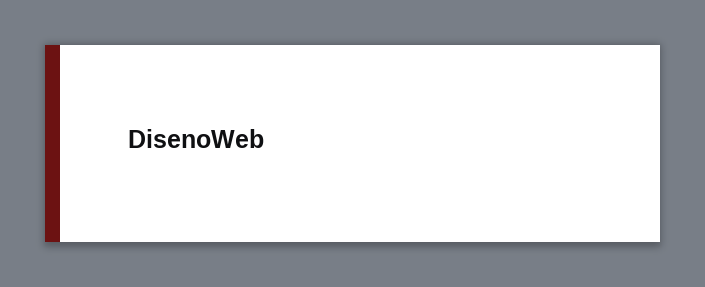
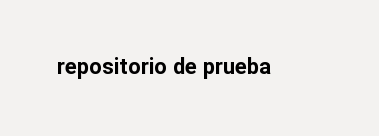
[128,129,264,148] DisenoWeb -> [57,57,271,79] repositorio de prueba

